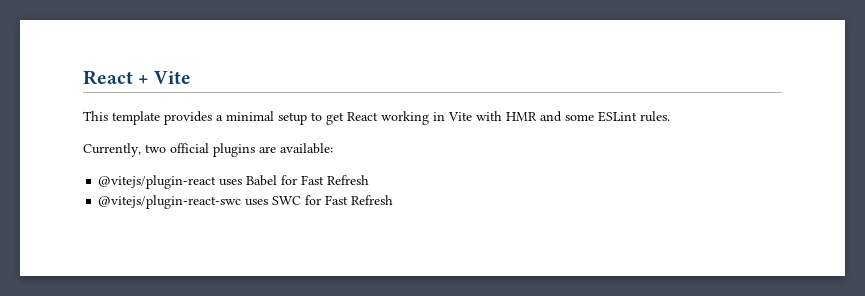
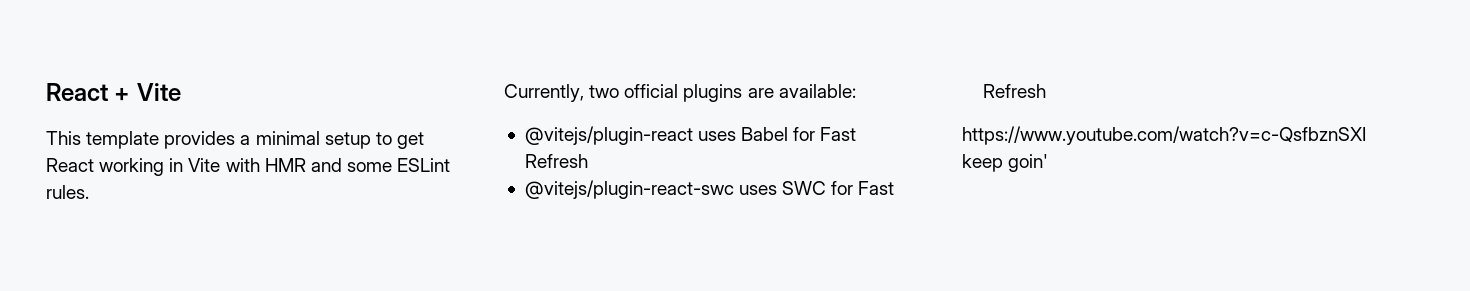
(394, 200) none -> [962,126,1366,145] [962,154,1049,172] // https://www.youtube.com/watch?v=c-QsfbznSXI keep goin'

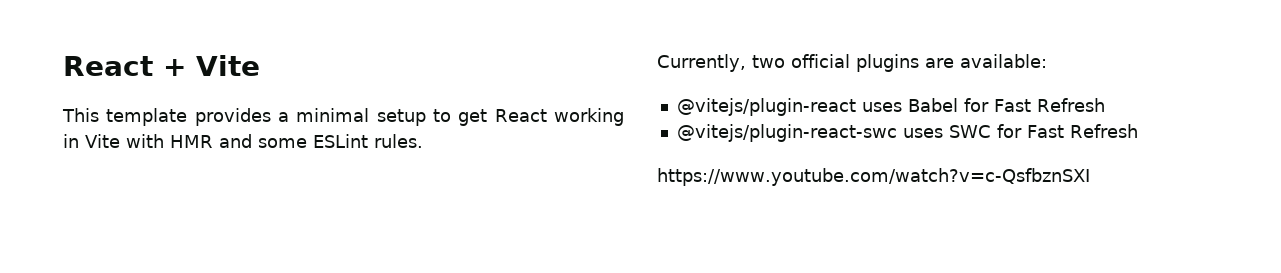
[962,154,1049,172] keep goin' -> (1090, 177) none

